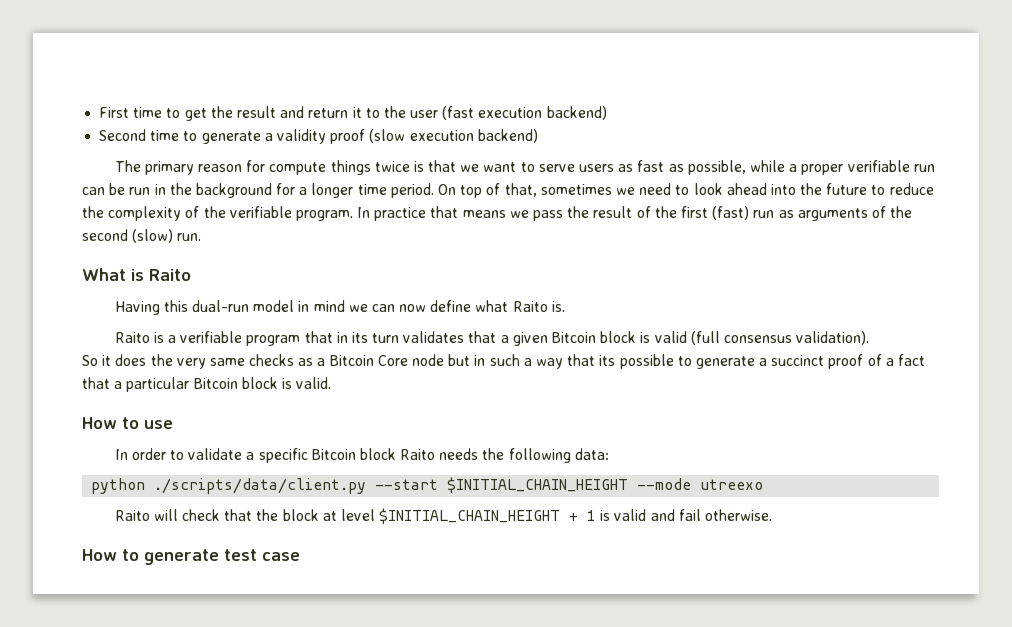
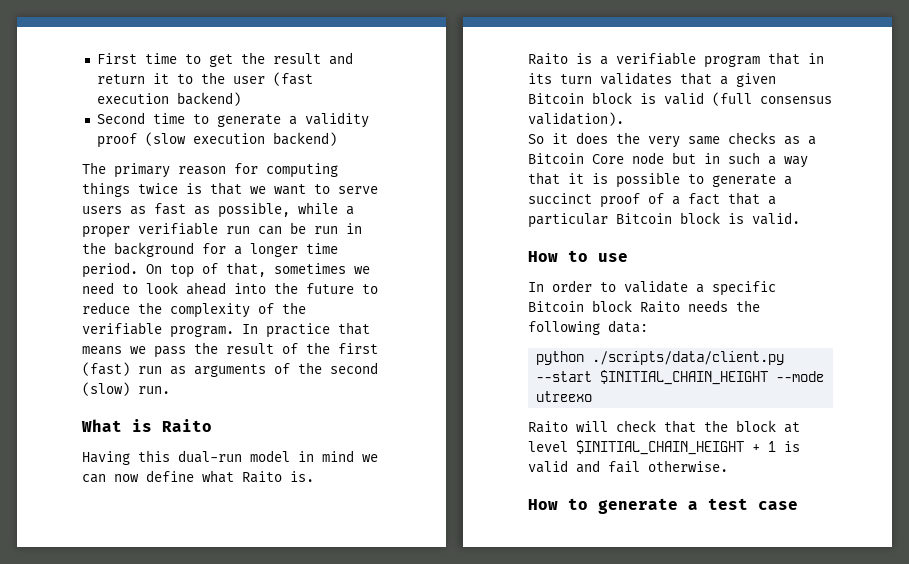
[269,162,327,175] compute -> [266,163,338,178] computing
[599,355,616,366] its -> [568,173,608,184] it is
(219, 557) none -> [688,501,698,510] a

